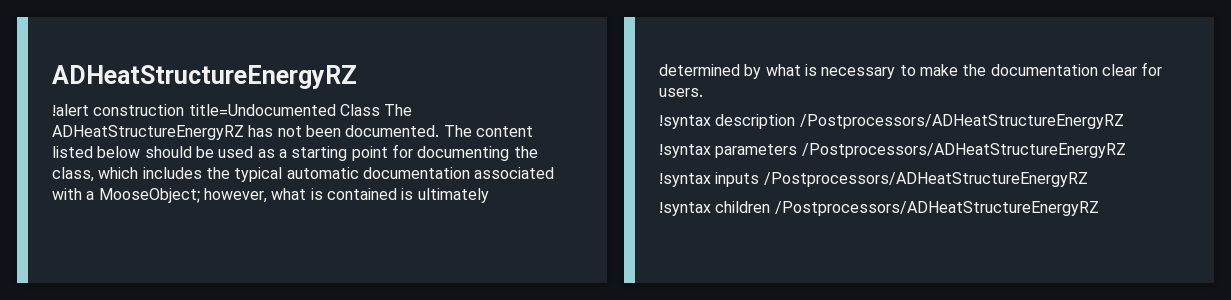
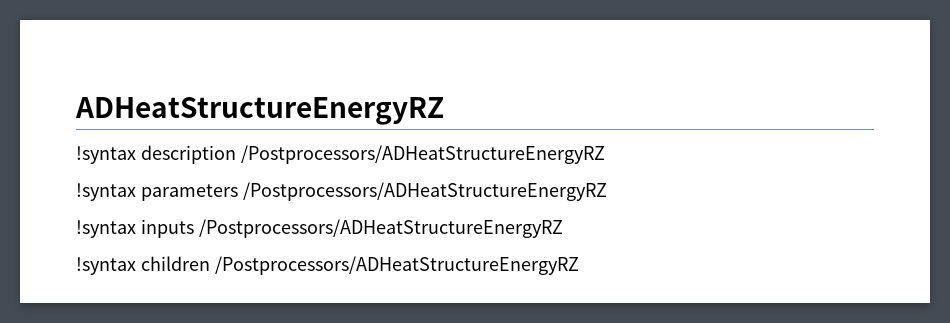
[52,65,357,89] [52,104,413,116] [52,125,533,140] [52,144,538,161] [52,167,555,182] [52,188,489,203] [659,62,1163,79] [659,88,703,97] ADHeatStructureEnergyRZ // !alert construction title=Undocumented Class The ADHeatStructureEnergyRZ has not been documented. The content listed below should be used as a starting point for documenting the class, which includes the typical automatic documentation associated with a MooseObject; however, what is contained is ultimately determined by what is necessary to make the documentation clear for users. -> [75,97,444,125] ADHeatStructureEnergyRZ

